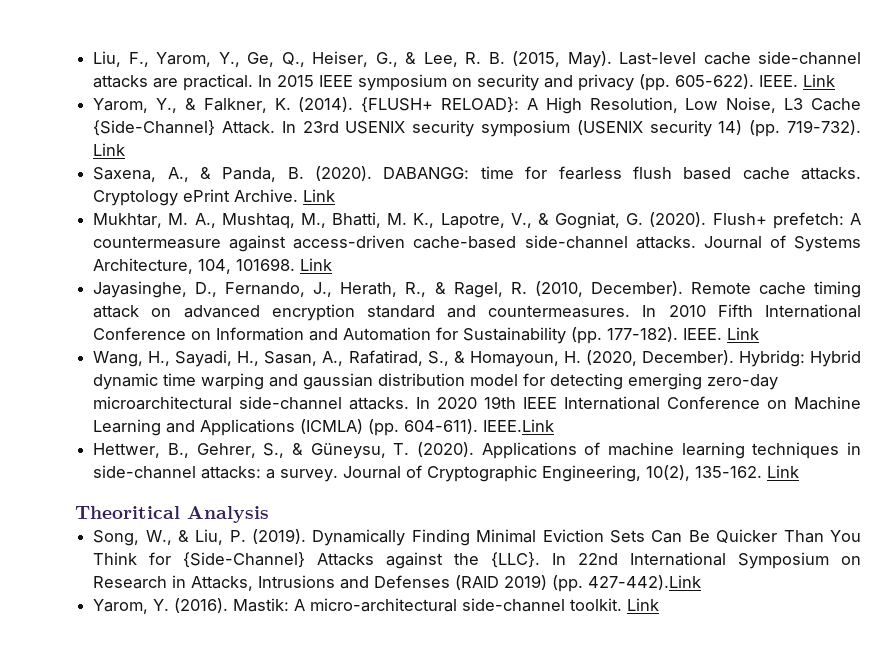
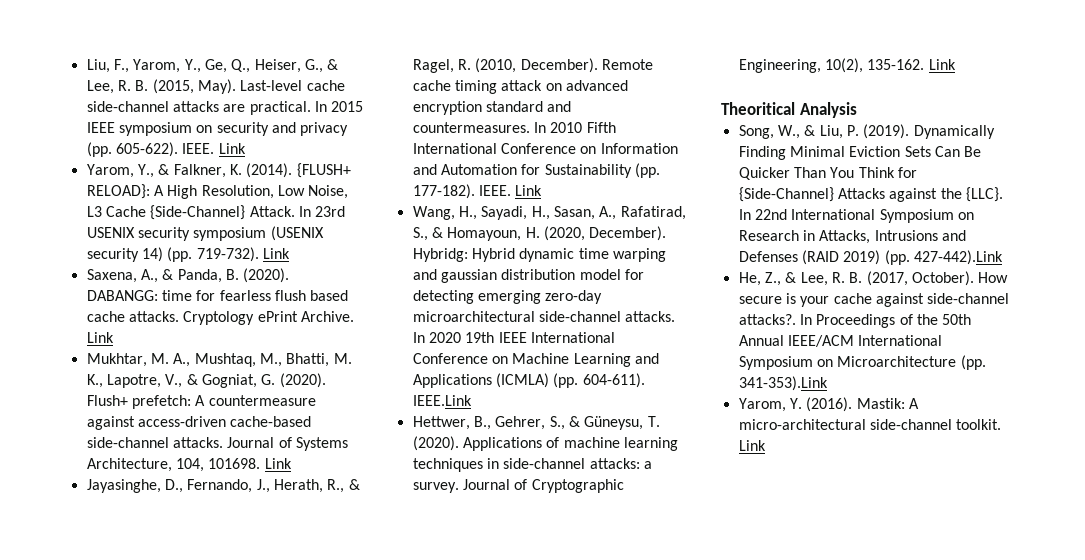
(702, 582) none -> [738,271,1009,286] [738,293,1010,307] [738,314,972,328] [738,335,943,347] [738,355,986,370] [738,376,828,391] // He, Z., & Lee, R. B. (2017, October). How secure is your cache against side-channel attacks?. In Proceedings of the 50th Annual IEEE/ACM International Symposium on Microarchitecture (pp. 341-353).Link

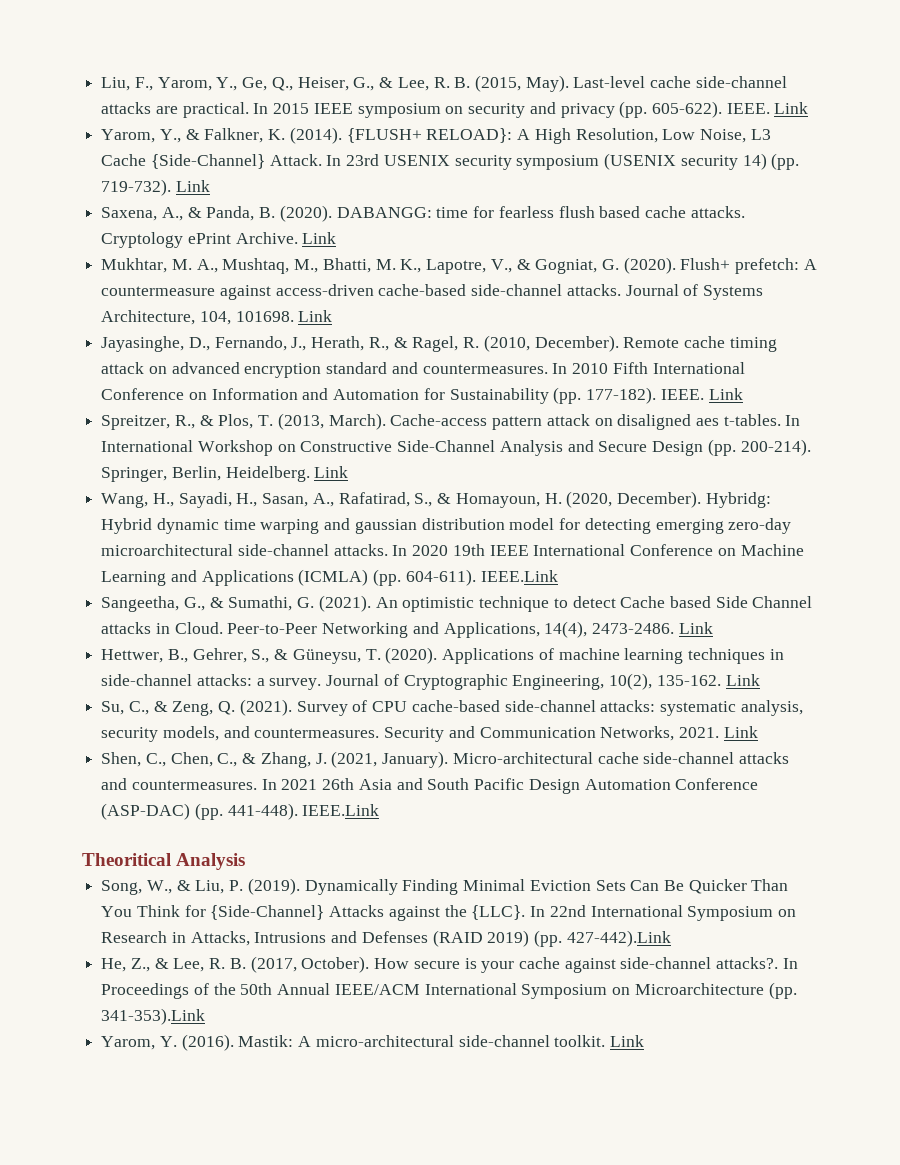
(543, 190) none -> [101,413,801,430] [101,439,811,456] [101,466,349,482] // Spreitzer, R., & Plos, T. (2013, March). Cache-access pattern attack on disaligned aes t-tables. In International Workshop on Constructive Side-Channel Analysis and Secure Design (pp. 200-214). Springer, Berlin, Heidelberg. Link
(472, 400) none -> [101,595,813,612] [101,621,713,638] // Sangeetha, G., & Sumathi, G. (2021). An optimistic technique to detect Cache based Side Channel attacks in Cloud. Peer-to-Peer Networking and Applications, 14(4), 2473-2486. Link
(956, 64) none -> [101,699,803,716] [101,726,758,742] [101,751,789,768] [101,778,759,794] [101,803,380,820] // Su, C., & Zeng, Q. (2021). Survey of CPU cache-based side-channel attacks: systematic analysis, security models, and countermeasures. Security and Communication Networks, 2021. Link // Shen, C., Chen, C., & Zhang, J. (2021, January). Micro-architectural cache side-channel attacks and countermeasures. In 2021 26th Asia and South Pacific Design Automation Conference (ASP-DAC) (pp. 441-448). IEEE.Link

